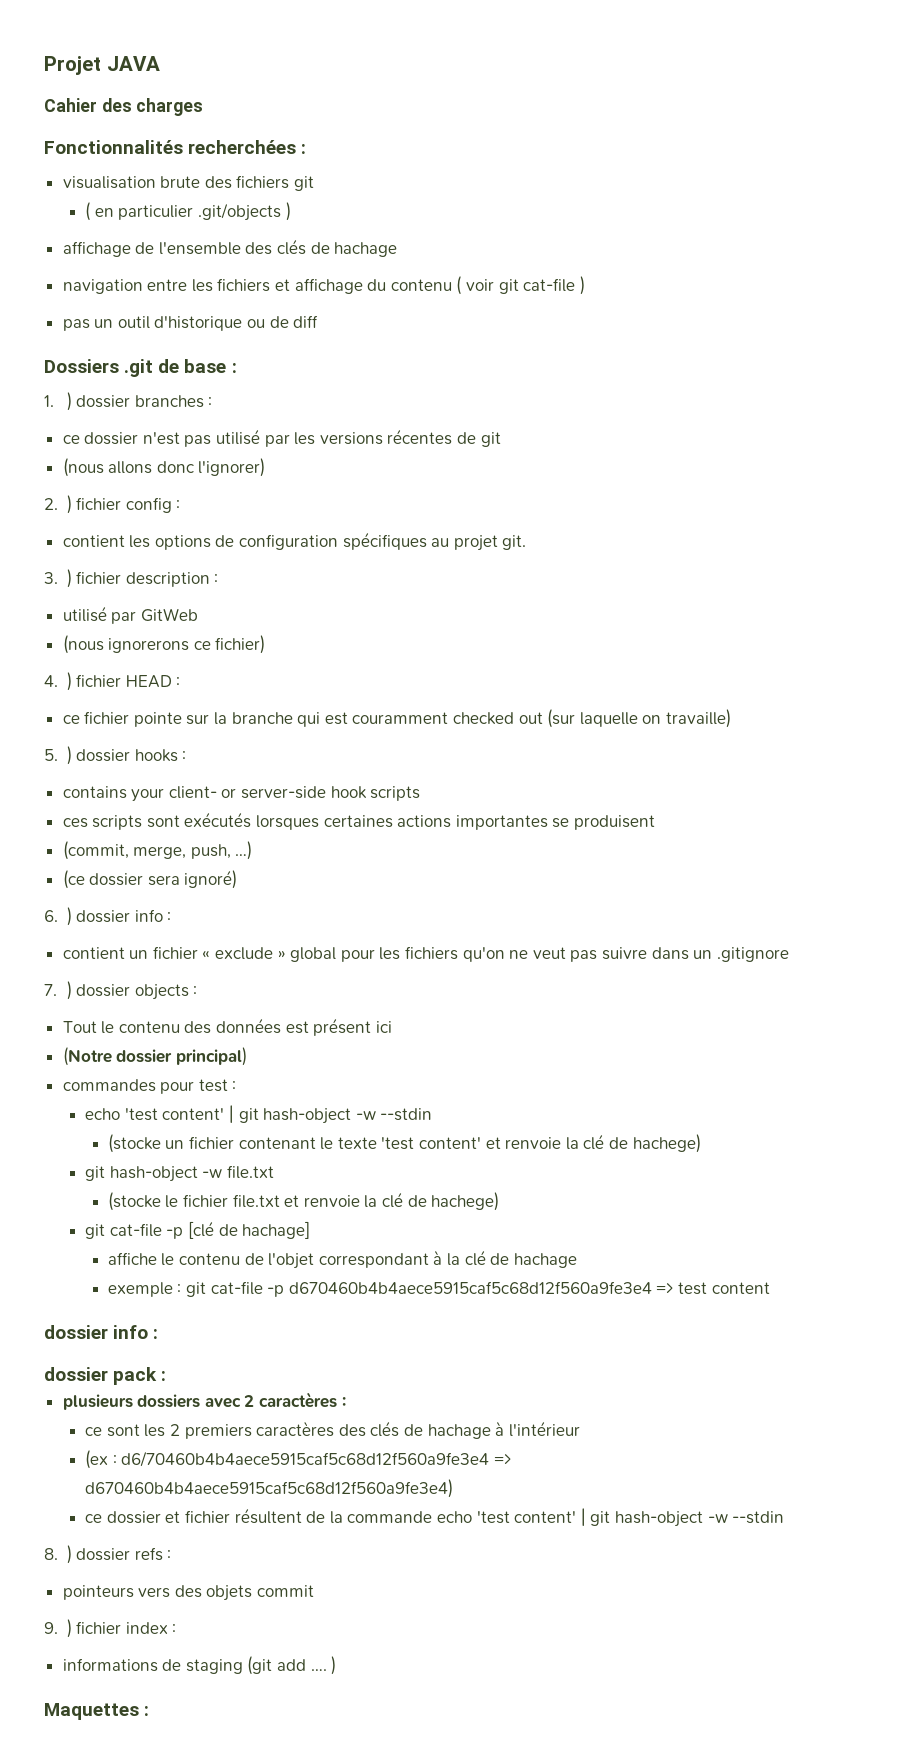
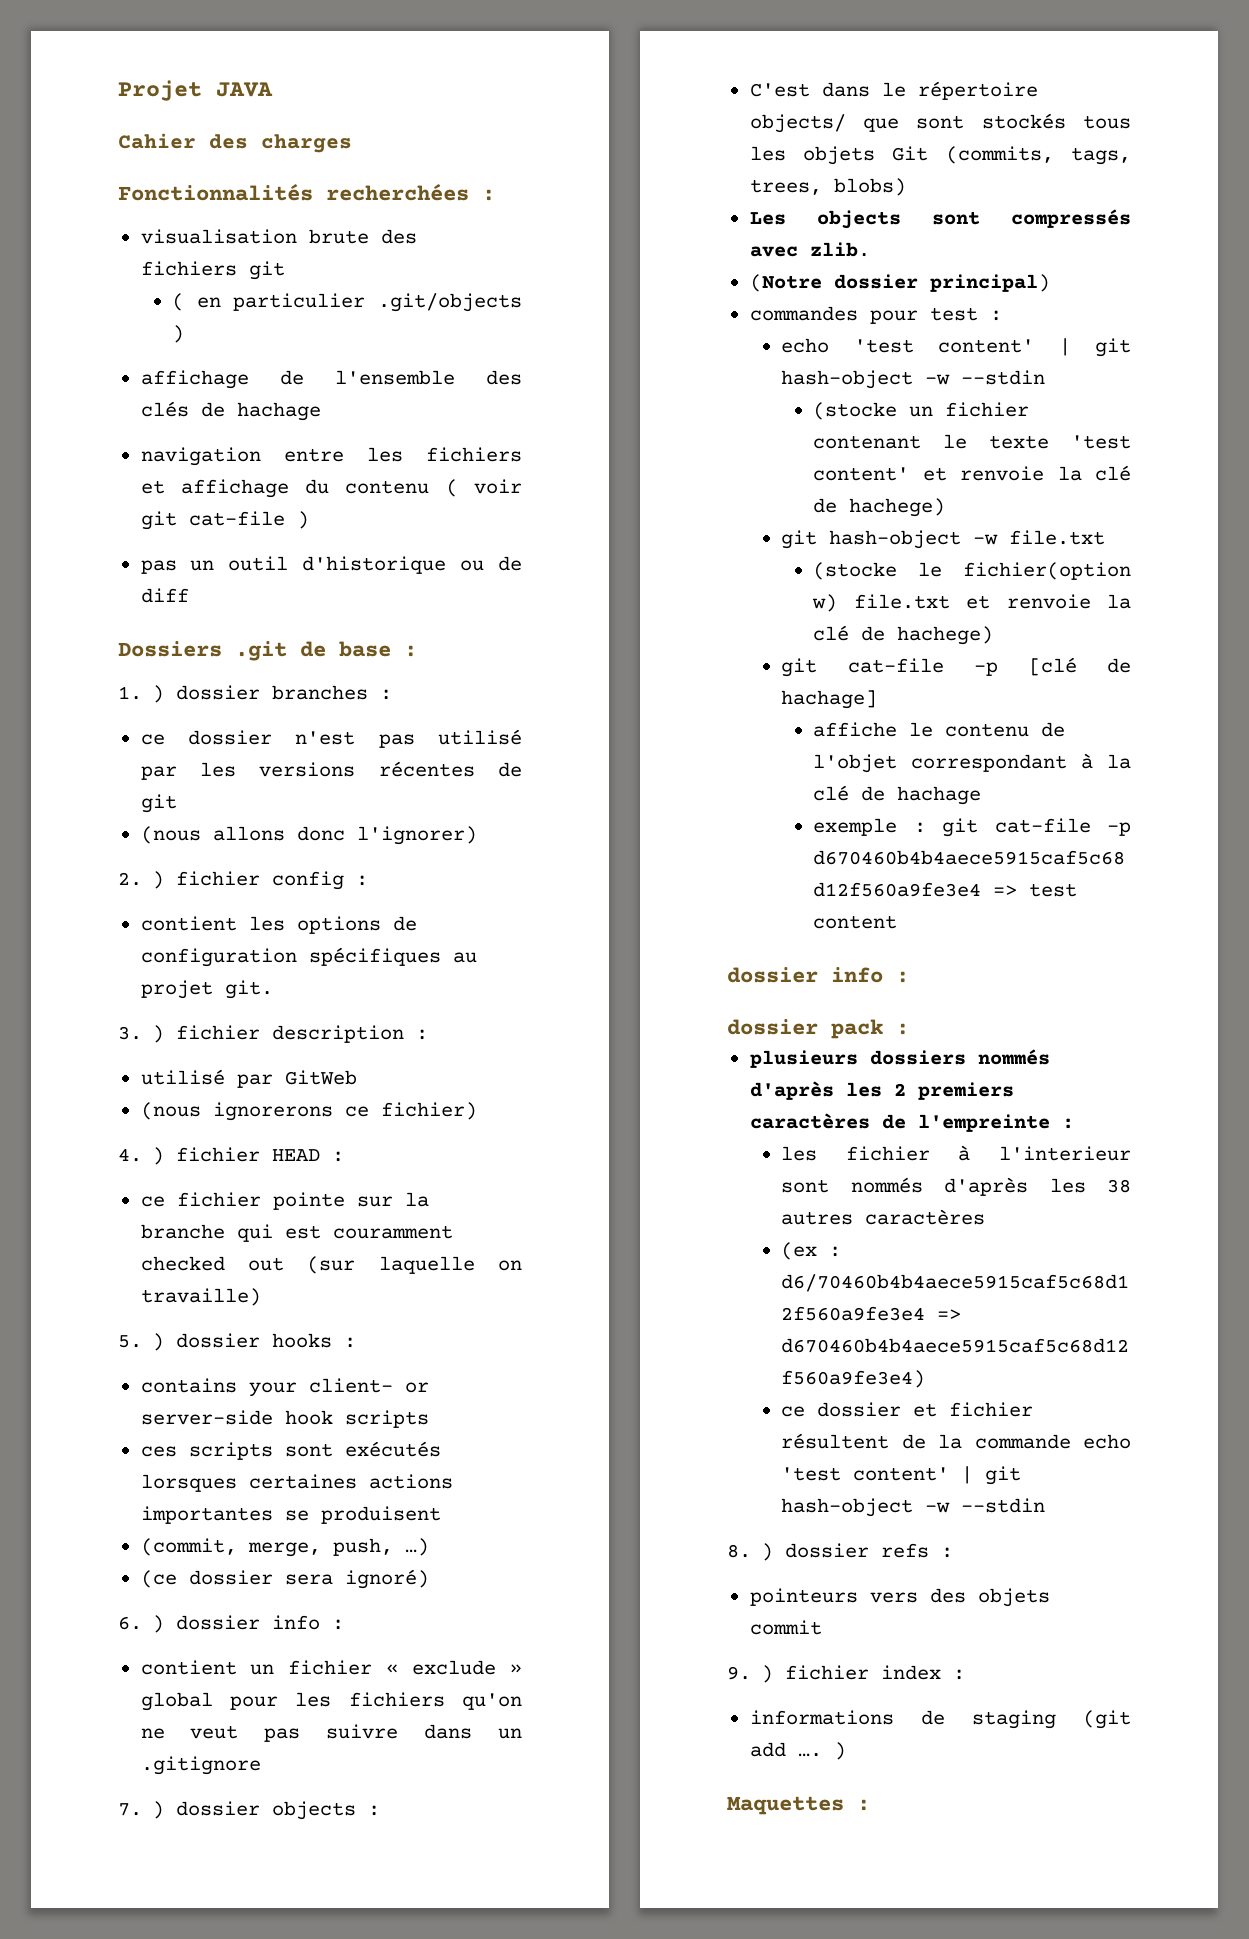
[62,1018,392,1036] Tout le contenu des données est présent ici -> [749,81,1038,100] [749,113,1131,133] [749,146,1131,165] [749,178,906,196] [749,209,1131,229] [749,242,870,257] C'est dans le répertoire objects/ que sont stockés tous les objets Git (commits, tags, trees, blobs) // Les objects sont compressés avec zlib.
[183,1194,229,1207] fichier -> [963,562,1131,580] [812,594,838,612] fichier(option w)
[204,1392,346,1408] [85,1421,580,1439] avec 2 caractères : // ce sont les 2 premiers caractères des clés de hachage à l'intérieur -> [977,1049,1050,1065] [749,1081,1014,1100] [749,1113,1074,1132] [781,1145,1131,1161] [781,1177,1131,1196] [781,1209,986,1225] nommés d'après les 2 premiers caractères de l'empreinte : // les fichier à l'interieur sont nommés d'après les 38 autres caractères

